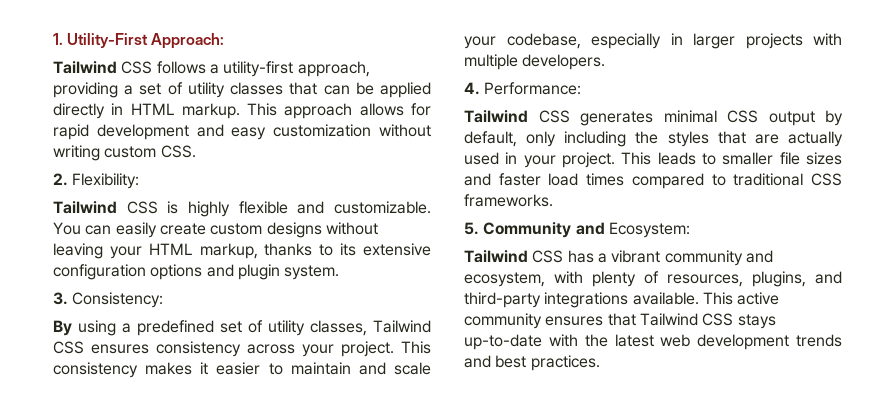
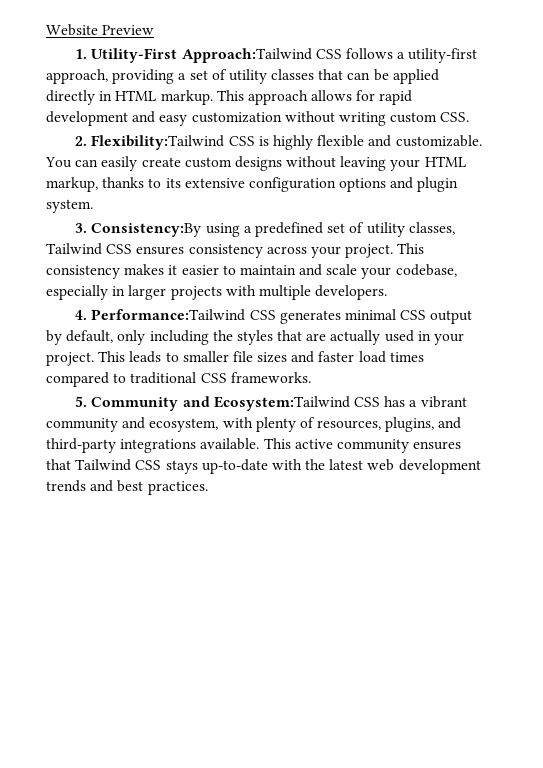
[53,33,225,49] [53,61,117,74] 1. Utility-First Approach: // Tailwind -> [46,24,155,36] [75,48,312,63] Website Preview // 1. Utility-First Approach:Tailwind
[72,173,140,189] [53,201,117,214] Flexibility: // Tailwind -> [91,135,225,150] Flexibility:Tailwind
[72,292,164,308] [53,320,72,336] Consistency: // By -> [91,223,202,237] Consistency:By
[484,82,582,95] [464,110,528,123] Performance: // Tailwind -> [91,309,246,321] Performance:Tailwind
[608,222,690,238] [464,250,528,263] Ecosystem: // Tailwind -> [213,396,350,411] Ecosystem:Tailwind

